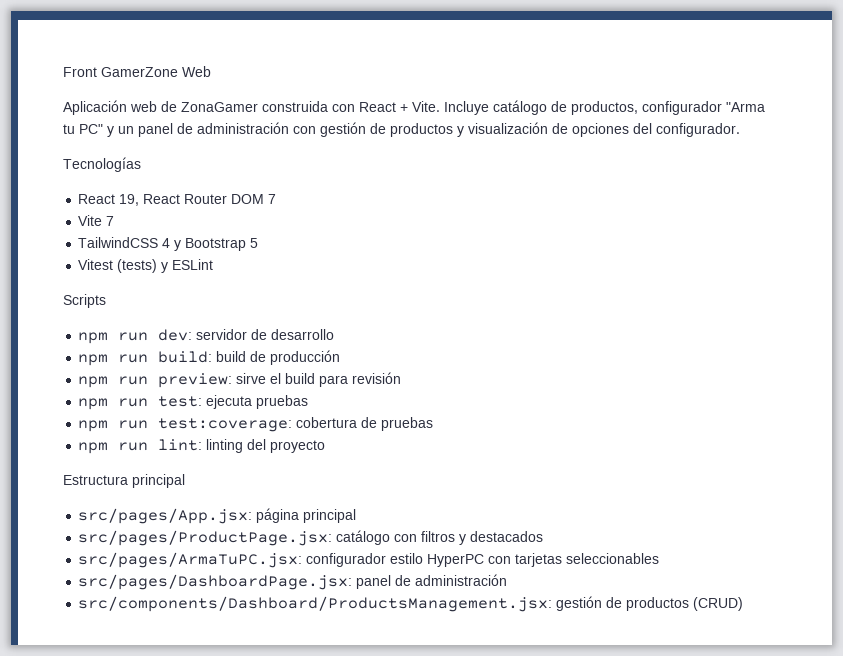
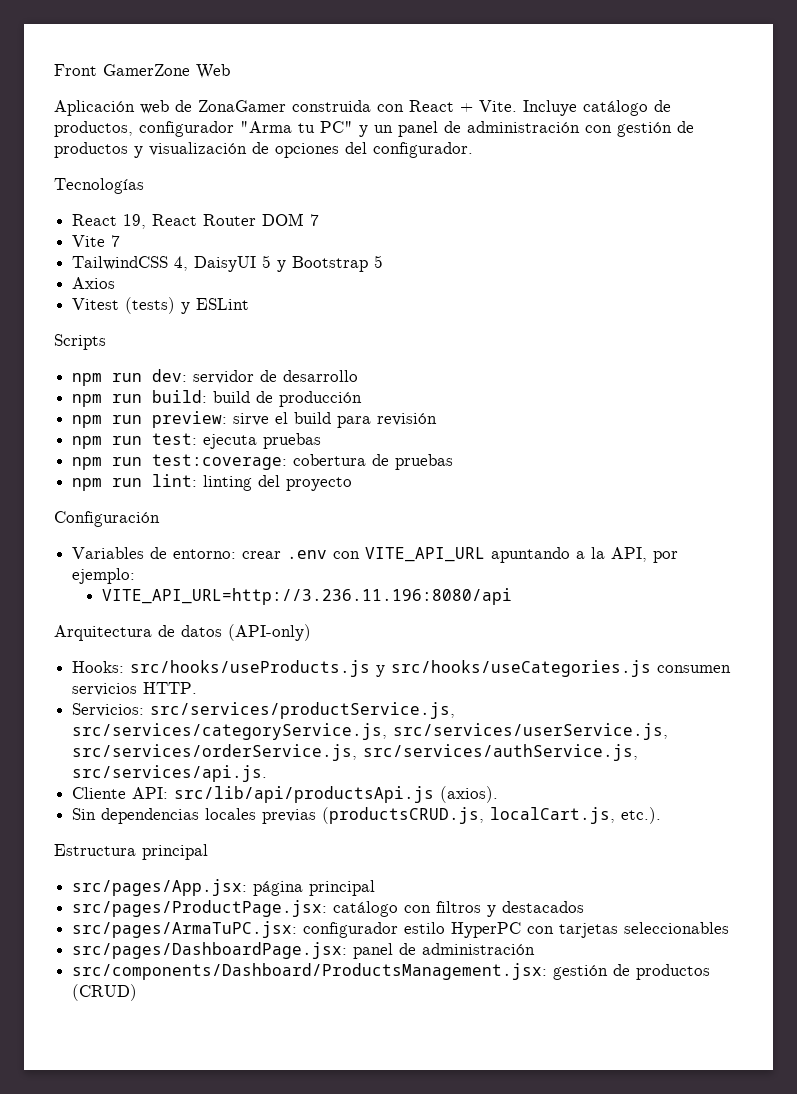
[162,238,171,248] 4 -> [174,255,272,272] 4, DaisyUI 5
(259, 243) none -> [72,277,116,289] // Axios
(326, 446) none -> [54,511,160,527] [72,547,679,563] [72,568,136,584] [102,588,513,605] [54,624,311,641] [72,660,732,677] [72,682,198,696] [72,702,456,719] [72,723,669,740] [72,744,639,761] [72,765,268,782] [72,786,499,803] [72,807,662,824] // Configuración // Variables de entorno: crear .env con VITE_API_URL apuntando a la API, por ejemplo: // VITE_API_URL=http://3.236.11.196:8080/api // Arquitectura de datos (API-only) // Hooks: src/hooks/useProducts.js y src/hooks/useCategories.js consumen servicios HTTP. // Servicios: src/services/productService.js, src/services/categoryService.js, src/services/userService.js, src/services/orderService.js, src/services/authService.js, src/services/api.js. // Cliente API: src/lib/api/productsApi.js (axios). // Sin dependencias locales previas (productsCRUD.js, localCart.js, etc.).

